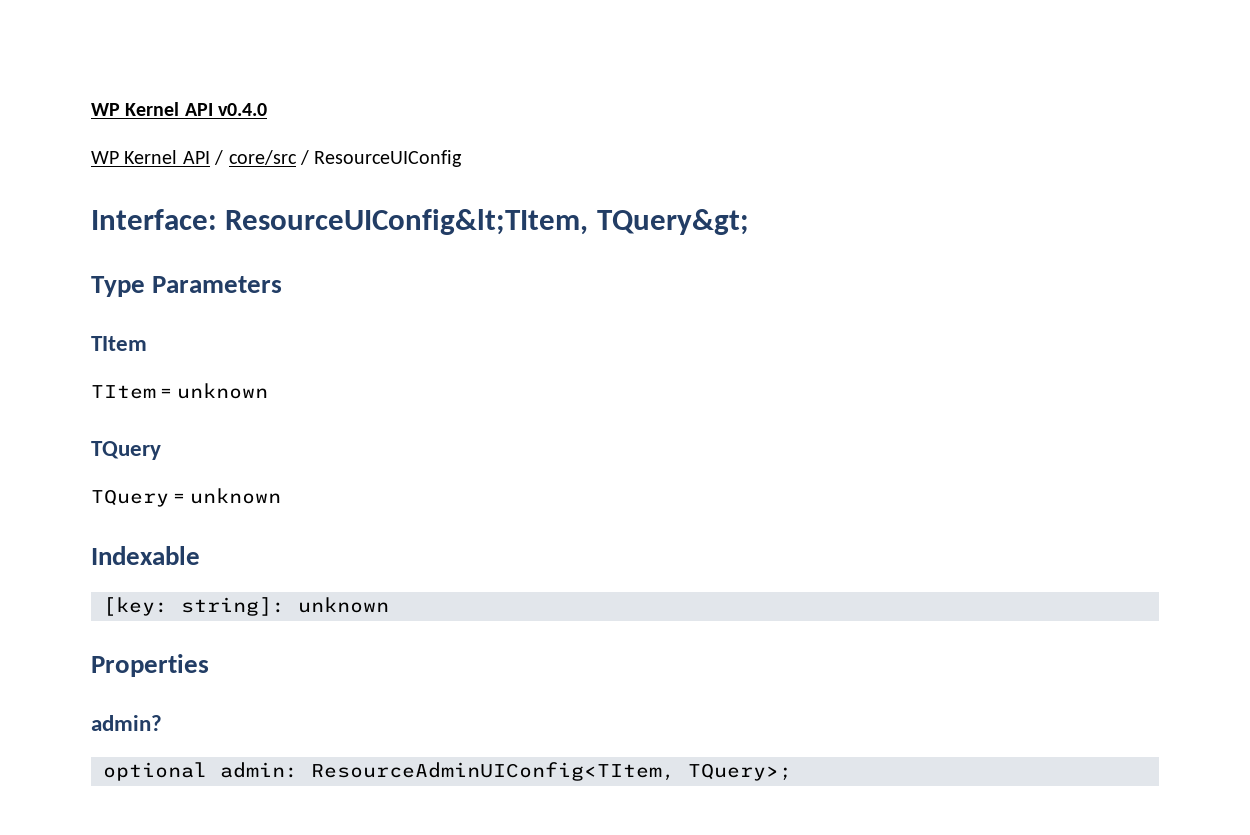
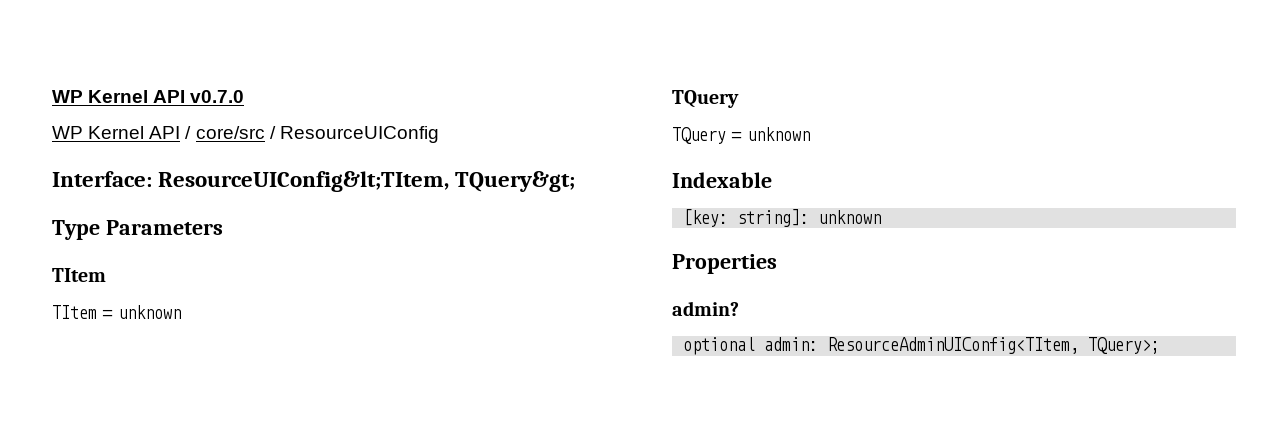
[91,102,268,116] WP Kernel API v0.4.0 -> [52,90,245,103] WP Kernel API v0.7.0

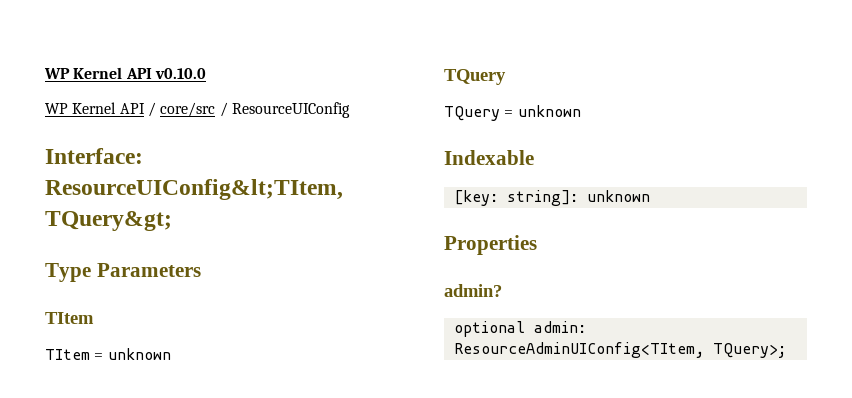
[52,90,245,103] WP Kernel API v0.7.0 -> [44,67,206,79] WP Kernel API v0.10.0

